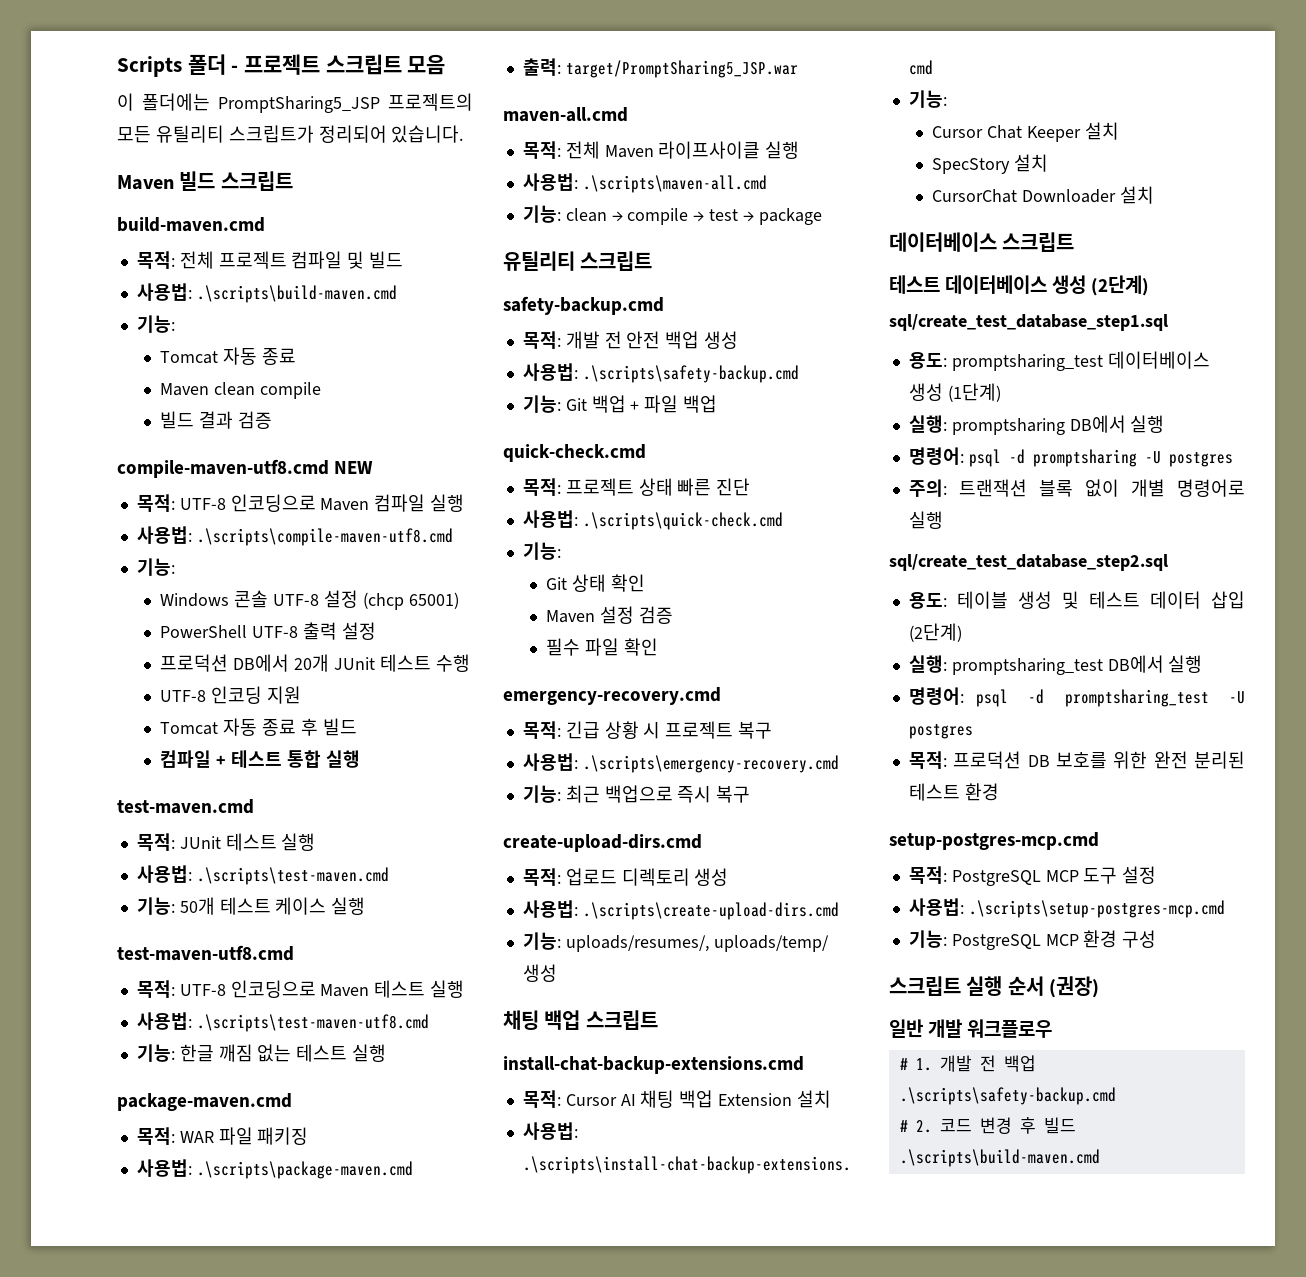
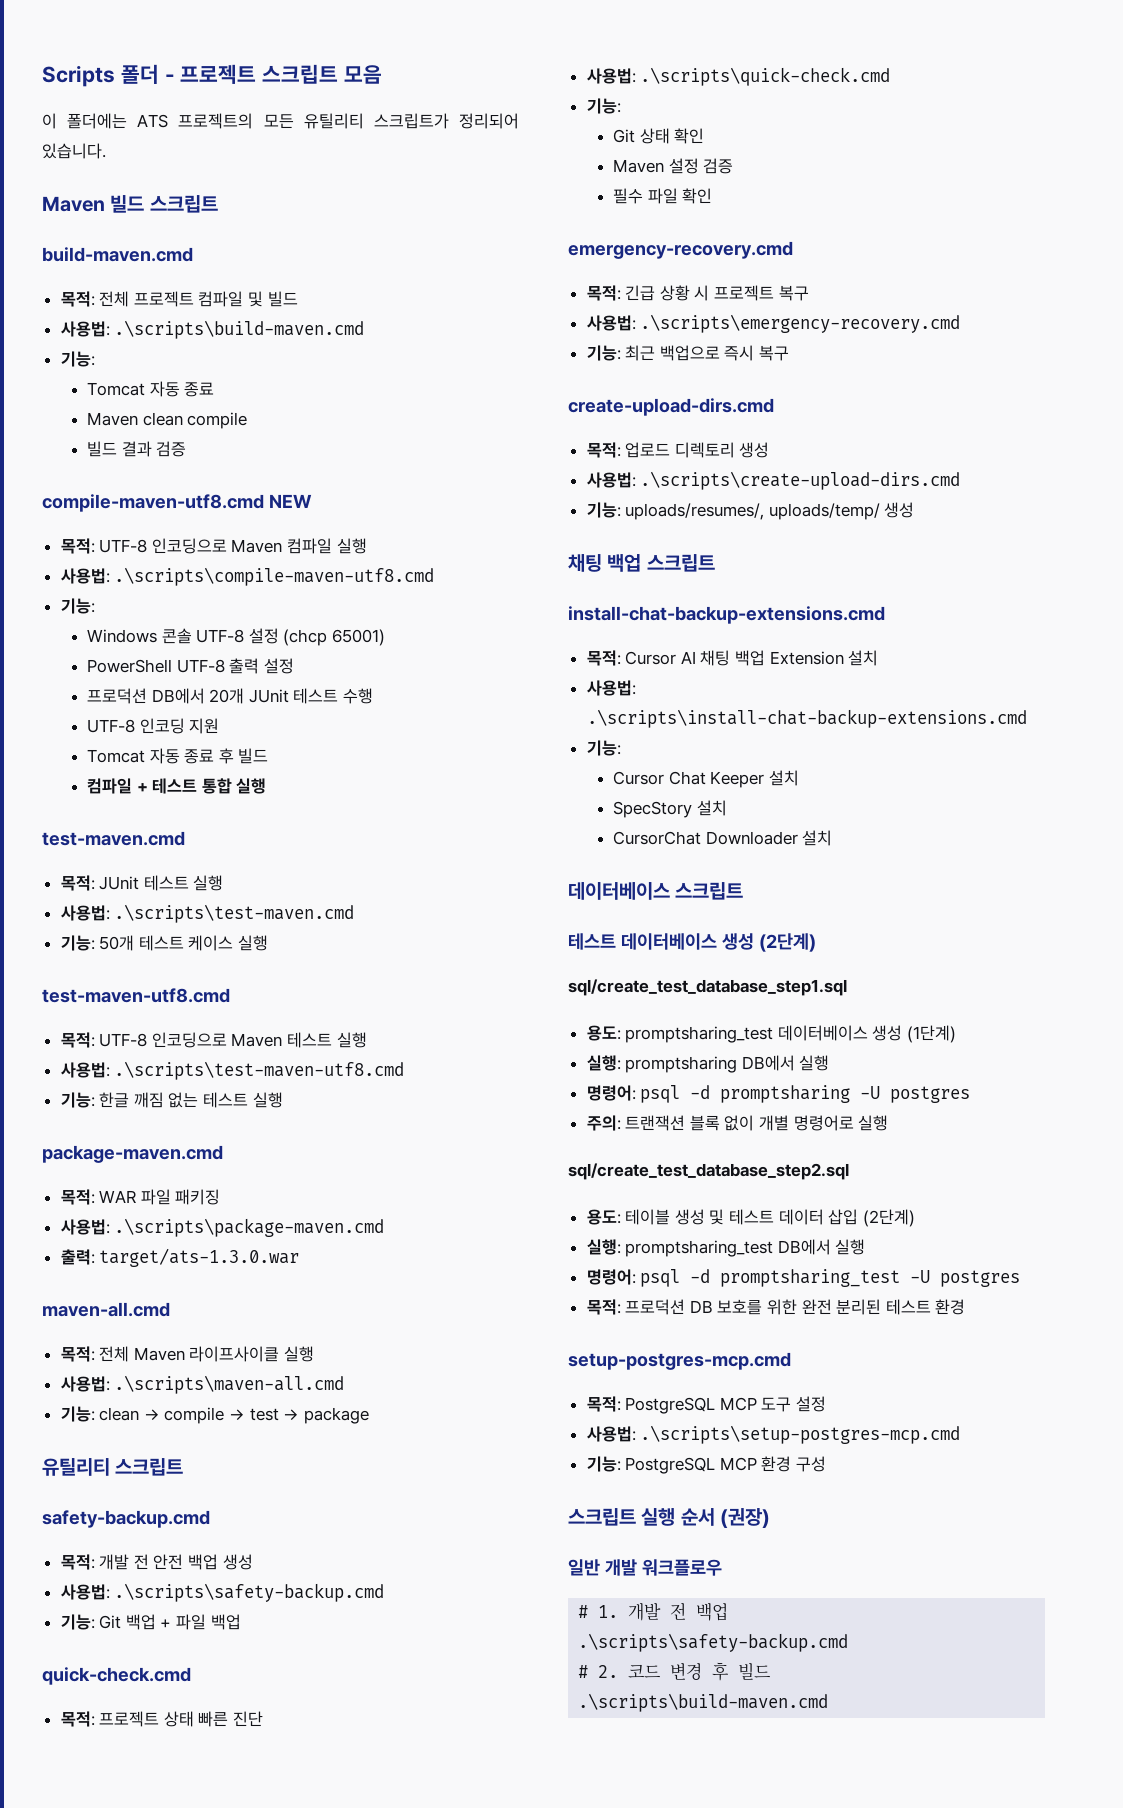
[217,96,380,113] PromptSharing5_JSP -> [137,114,169,128] ATS
[565,60,798,78] target/PromptSharing5_JSP.war -> [99,1248,300,1267] target/ats-1.3.0.war

